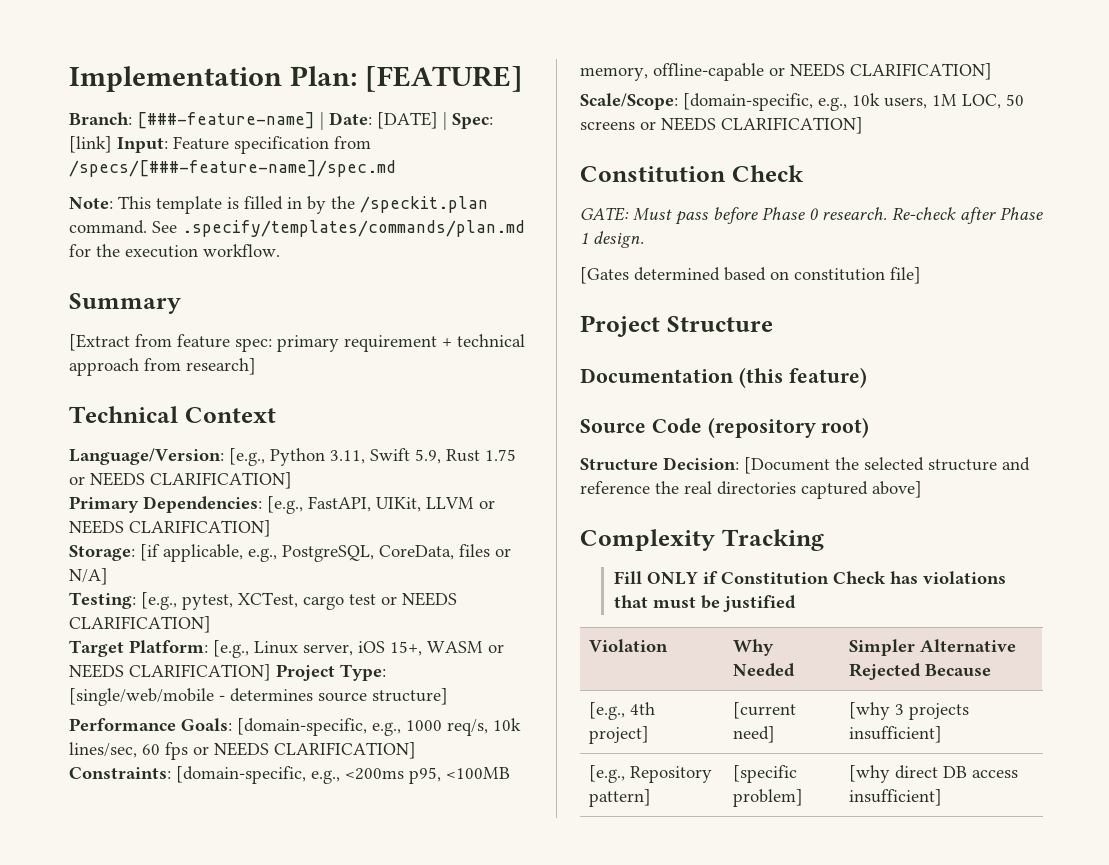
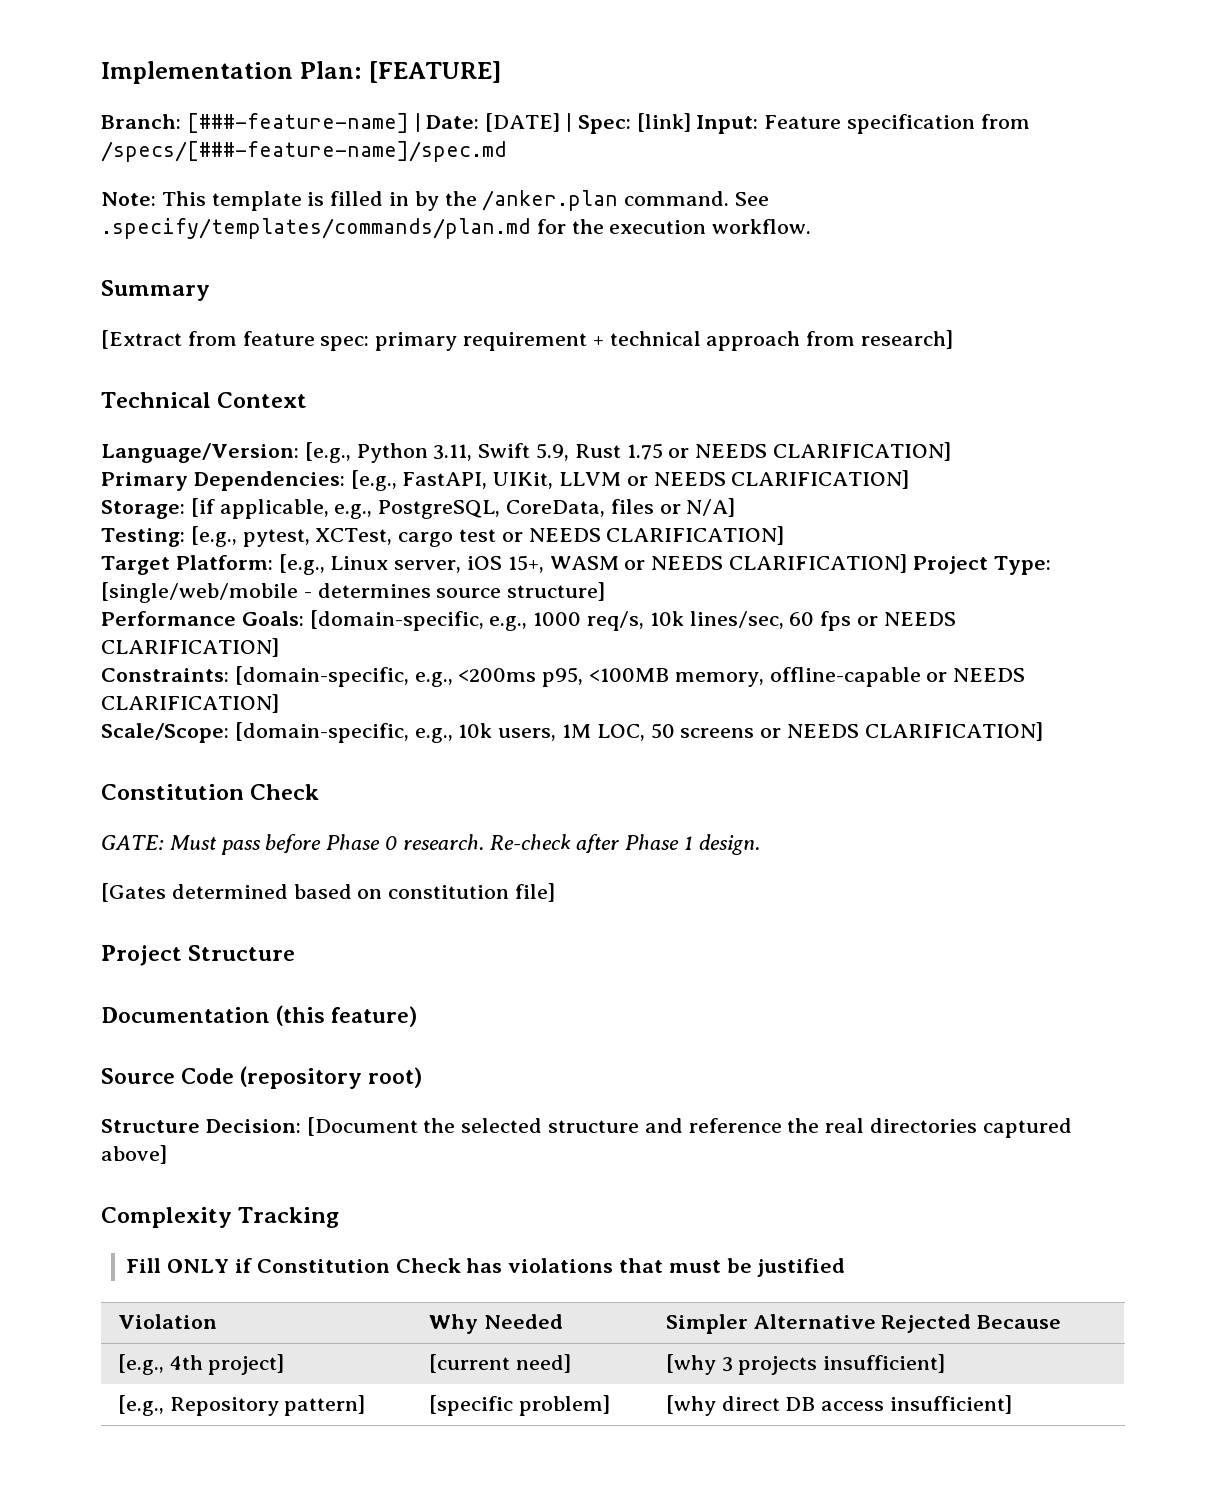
[360,196,488,213] /speckit.plan -> [482,190,619,211] /anker.plan

